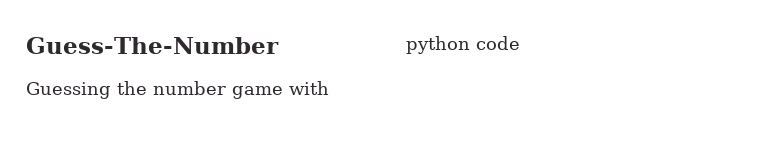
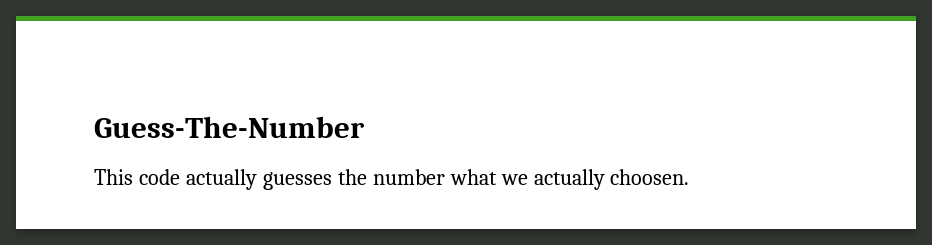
[26,81,329,99] [406,36,520,54] Guessing the number game with python code -> [94,169,690,190] This code actually guesses the number what we actually choosen.

